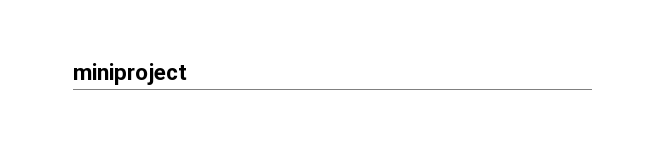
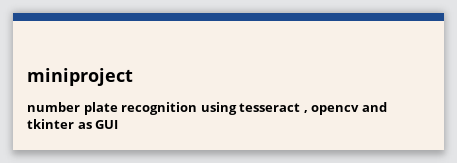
(187, 74) none -> [27,102,387,115] [27,119,119,129] // number plate recognition using tesseract , opencv and tkinter as GUI

